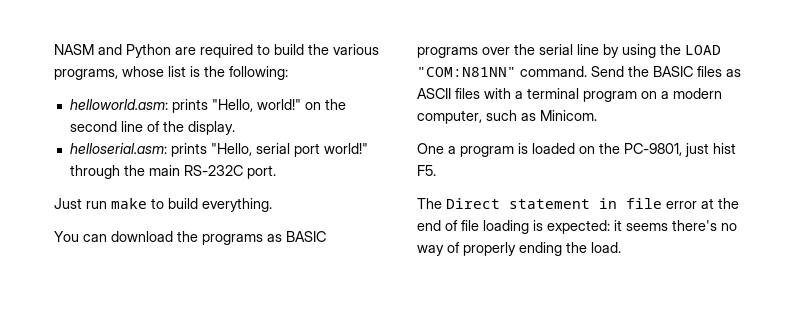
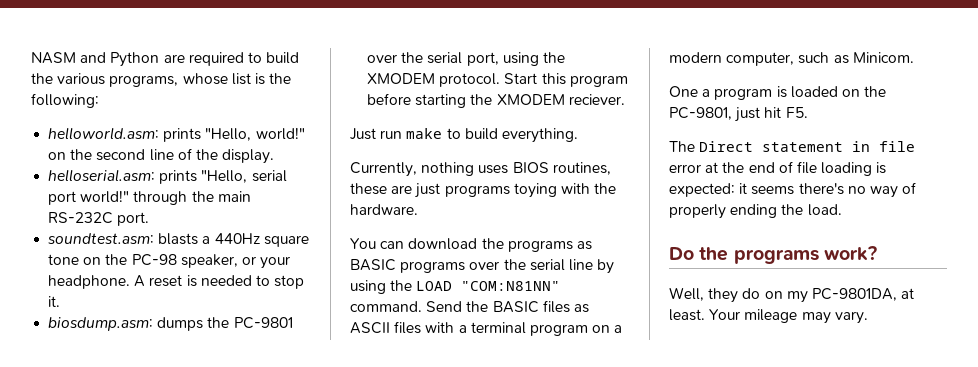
(276, 172) none -> [48,233,309,247] [48,254,291,269] [48,275,305,289] [48,296,61,307] [48,317,293,331] [367,52,565,66] [367,73,628,87] [367,93,625,108] // soundtest.asm: blasts a 440Hz square tone on the PC-98 speaker, or your headphone. A reset is needed to stop it. // biosdump.asm: dumps the PC-9801 over the serial port, using the XMODEM protocol. Start this program before starting the XMODEM reciever.
(272, 205) none -> [350,162,611,177] [350,183,617,198] [350,204,418,215] // Currently, nothing uses BIOS routines, these are just programs toying with the hardware.
[713,143,736,154] hist -> [764,107,782,118] hit
(621, 247) none -> [669,246,877,264] [669,287,915,303] [669,309,868,324] // Do the programs work? // Well, they do on my PC-9801DA, at least. Your mileage may vary.

